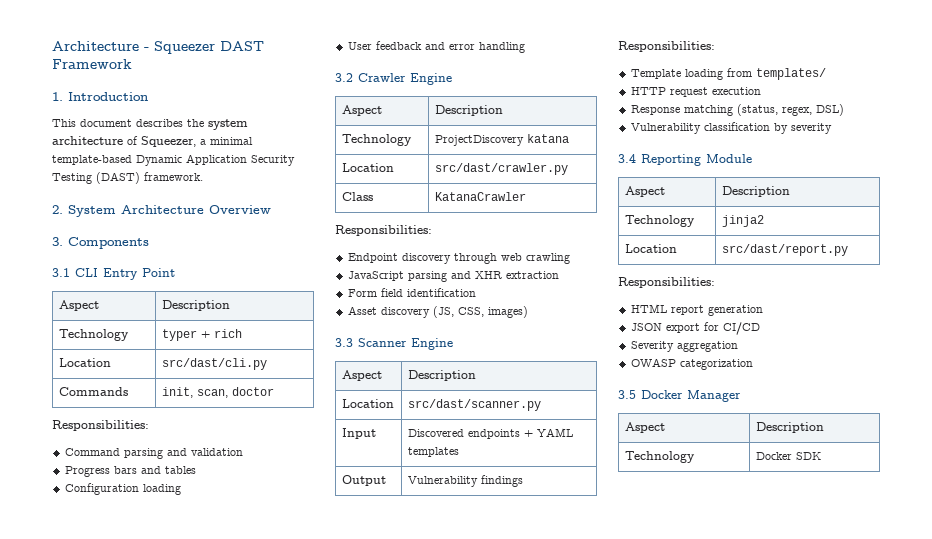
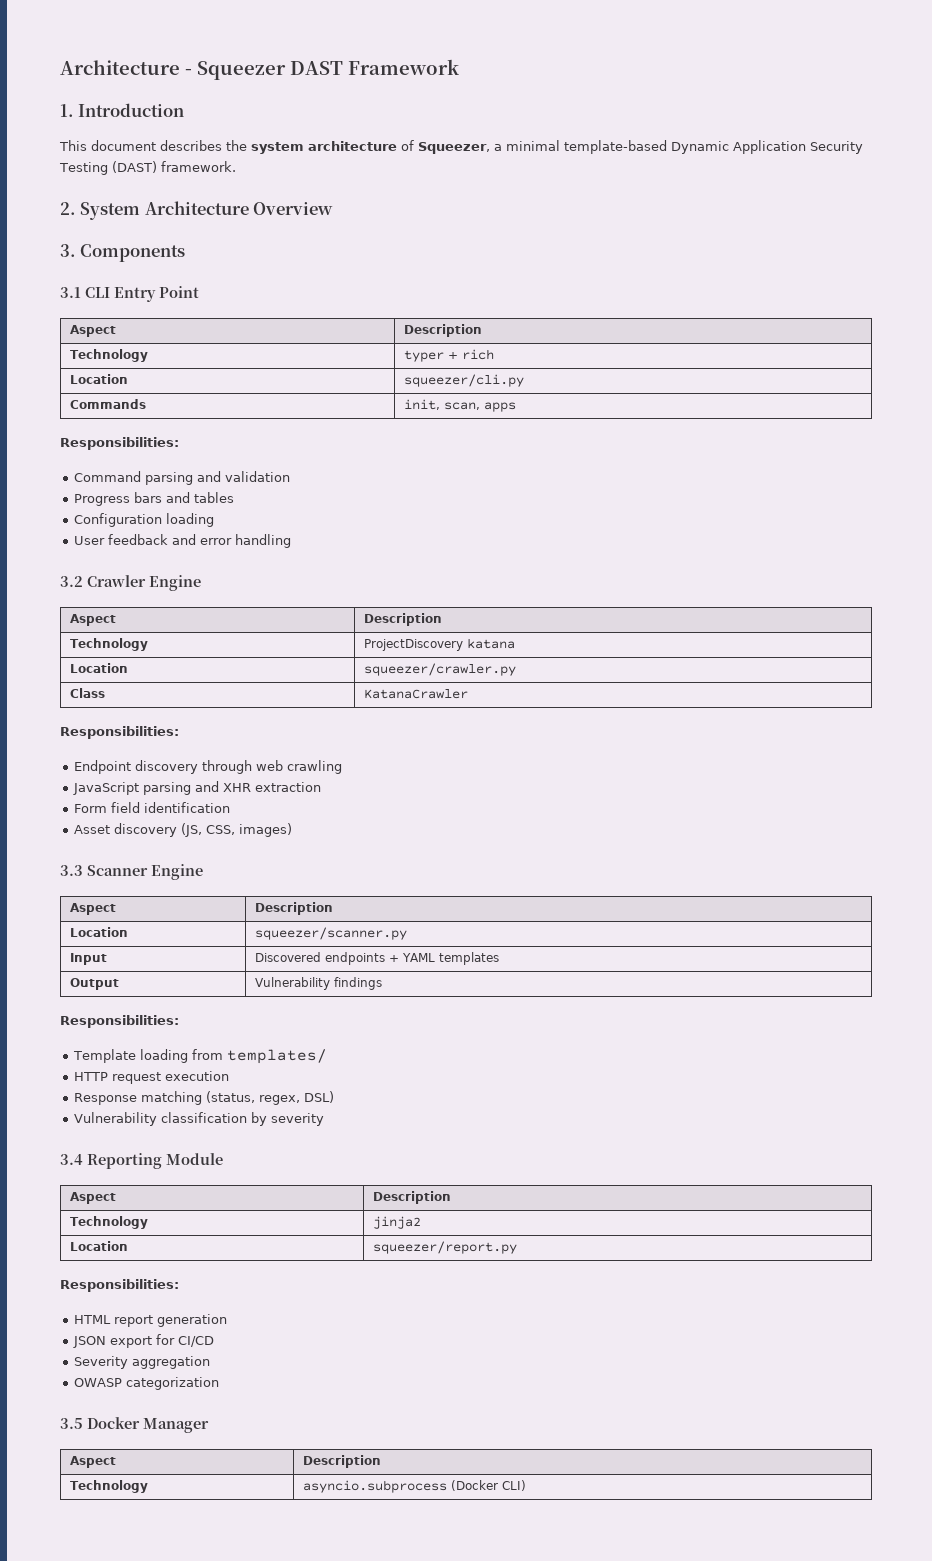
[161,358,267,370] src/dast/cli.py -> [403,374,524,387] squeezer/cli.py
[231,387,274,396] doctor -> [483,402,516,412] apps
[434,163,568,175] src/dast/crawler.py -> [363,663,516,676] squeezer/crawler.py
[407,399,541,411] src/dast/scanner.py -> [254,927,407,940] squeezer/scanner.py
[721,244,848,256] src/dast/report.py -> [372,1241,517,1254] squeezer/report.py
[755,452,821,460] Docker SDK -> [302,1480,526,1493] asyncio.subprocess (Docker CLI)

